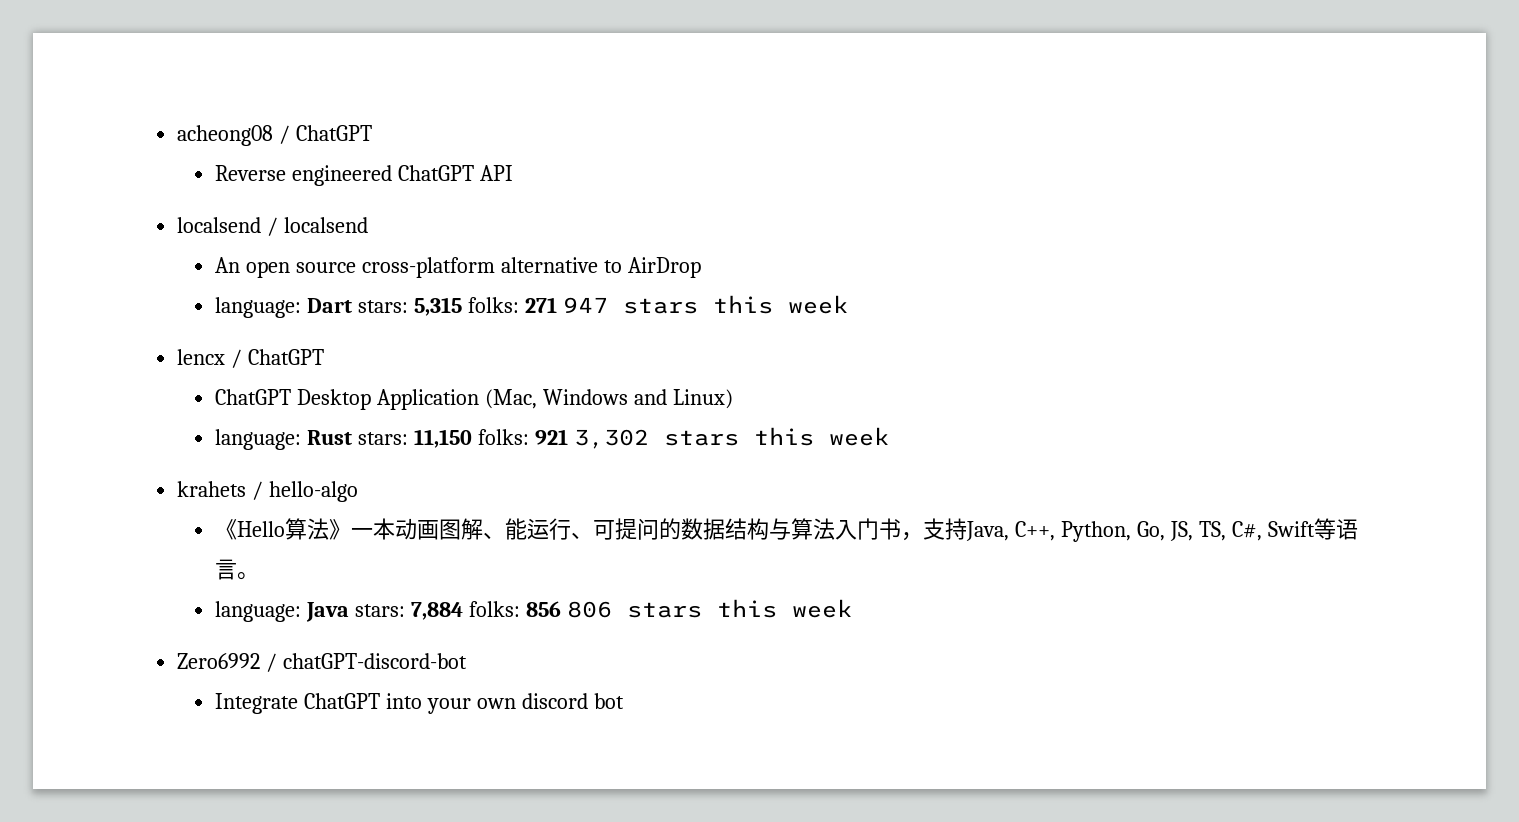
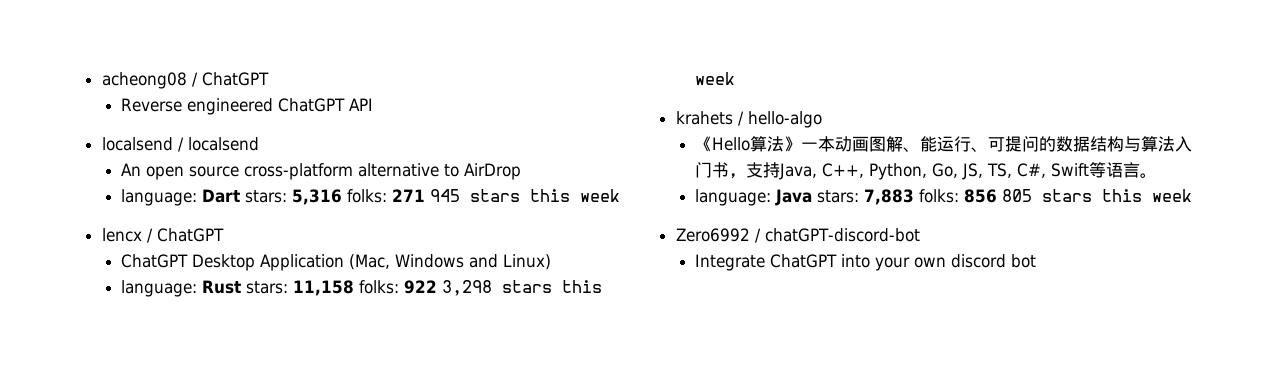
[413,297,462,316] 5,315 -> [292,189,343,205] 5,316
[562,297,608,313] 947 -> [430,189,461,202] 945
[413,429,649,449] 11,150 folks: 921 3,302 -> [293,280,493,296] 11,158 folks: 922 3,298
[410,602,463,620] 7,884 -> [864,189,915,205] 7,883
[566,601,612,618] 806 -> [1002,189,1033,202] 805

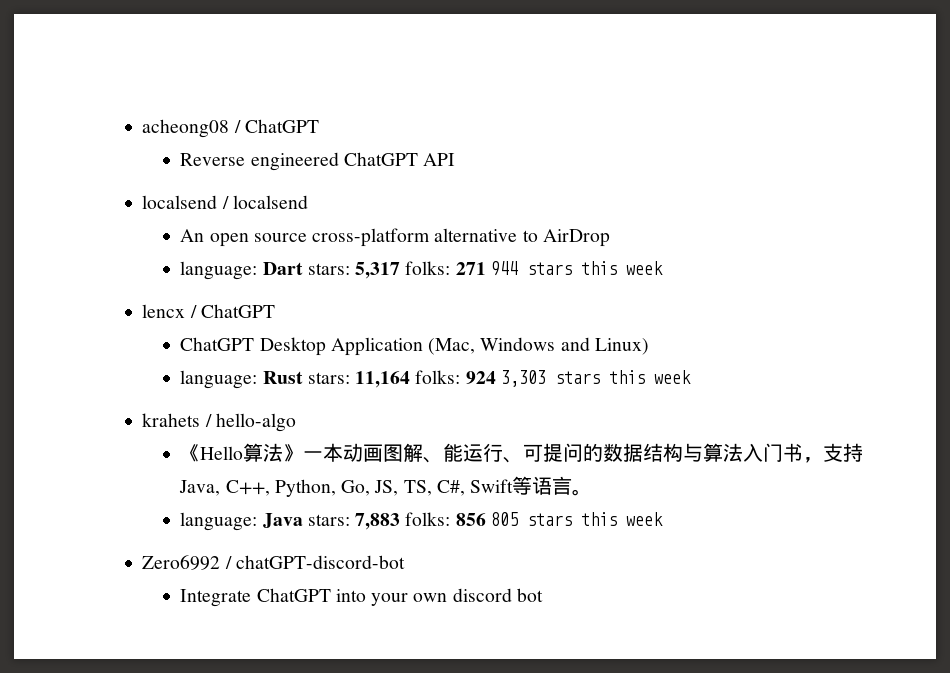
[292,189,343,205] 5,316 -> [355,262,401,279] 5,317
[430,189,461,202] 945 -> [490,261,518,276] 944
[293,280,493,296] 11,158 folks: 922 3,298 -> [355,370,546,388] 11,164 folks: 924 3,303

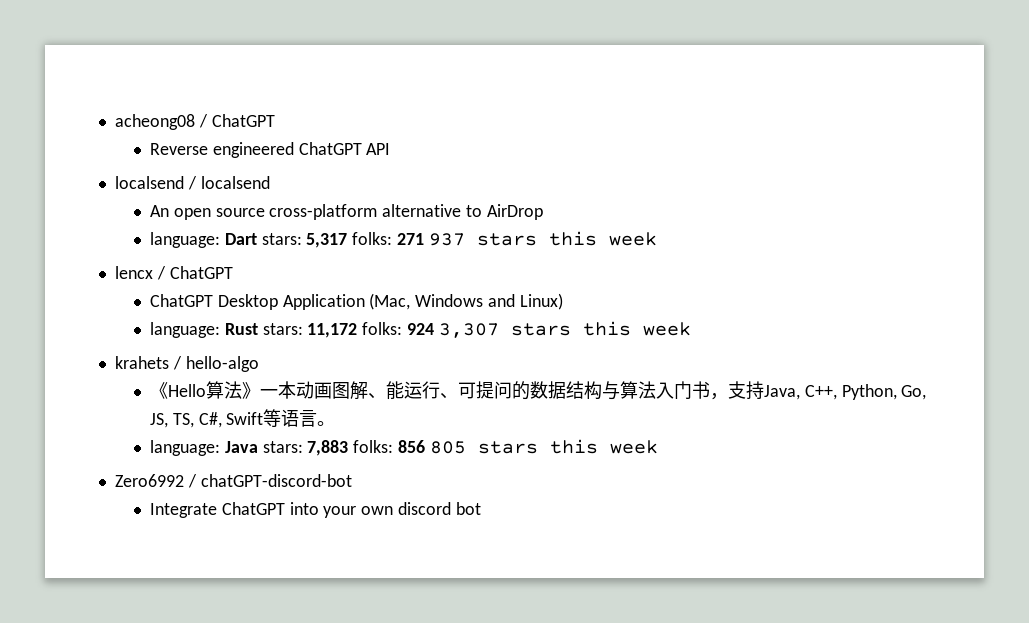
[490,261,518,276] 944 -> [429,233,466,246] 937
[355,371,411,388] 11,164 -> [307,323,358,338] 11,172
[500,370,546,387] 3,303 -> [439,323,500,338] 3,307

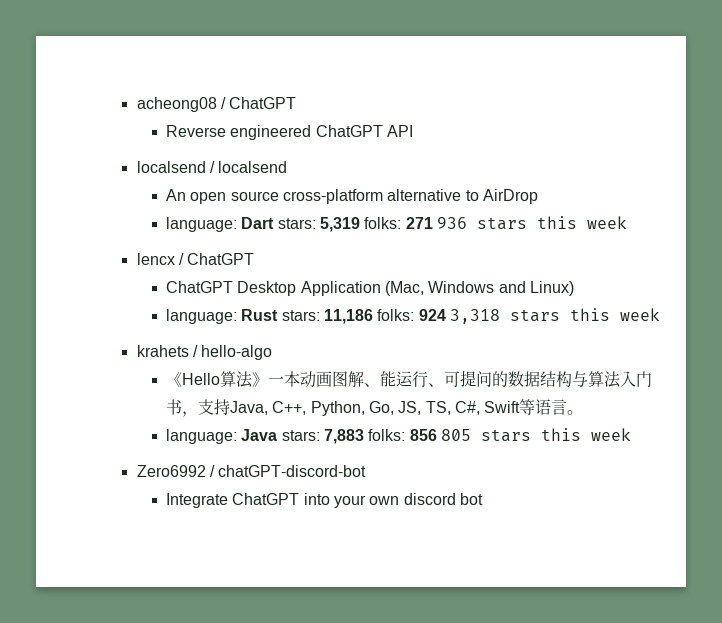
[306,233,348,248] 5,317 -> [319,217,360,232] 5,319
[429,233,466,246] 937 -> [436,217,467,229] 936
[307,323,358,338] 11,172 -> [323,309,373,324] 11,186
[439,323,500,338] 3,307 -> [449,309,500,324] 3,318

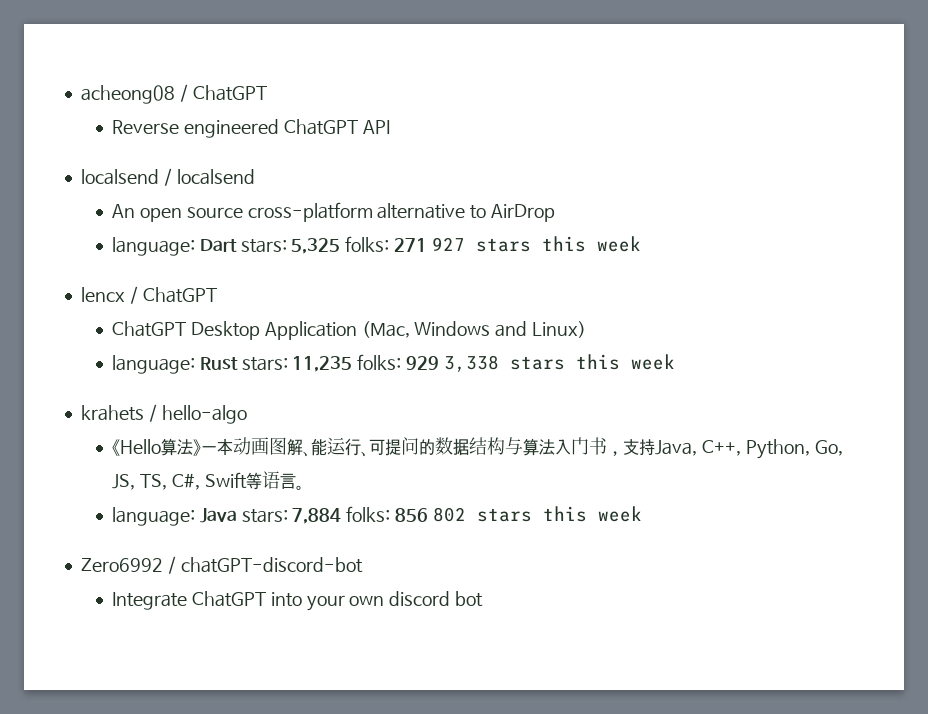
[319,217,360,232] 5,319 -> [291,238,341,254] 5,325
[436,217,467,229] 936 -> [432,237,466,251] 927
[323,309,500,324] 11,186 folks: 924 3,318 -> [292,354,500,372] 11,235 folks: 929 3,338
[323,429,364,444] 7,883 -> [292,508,342,524] 7,884
[440,429,471,441] 805 -> [433,507,467,522] 802

